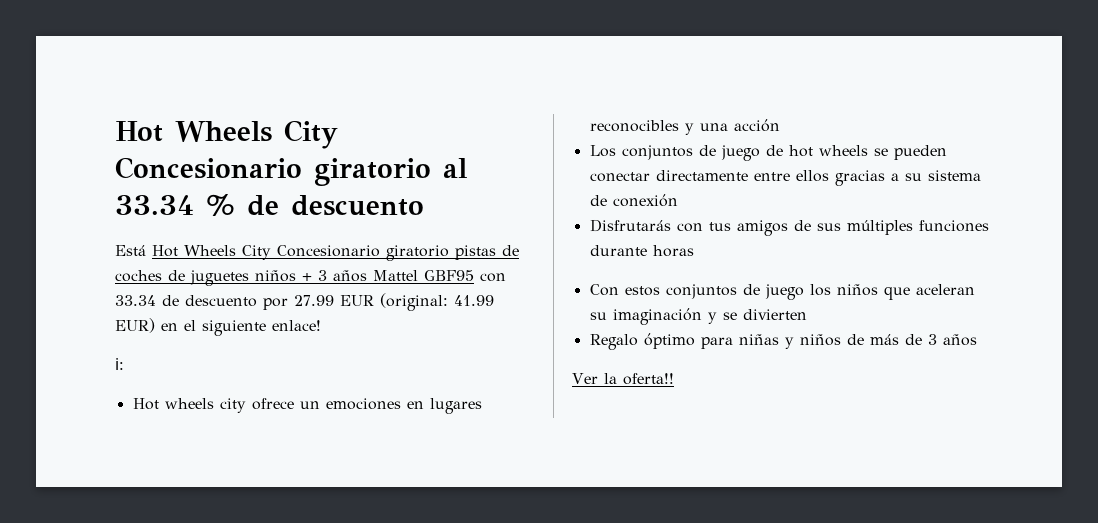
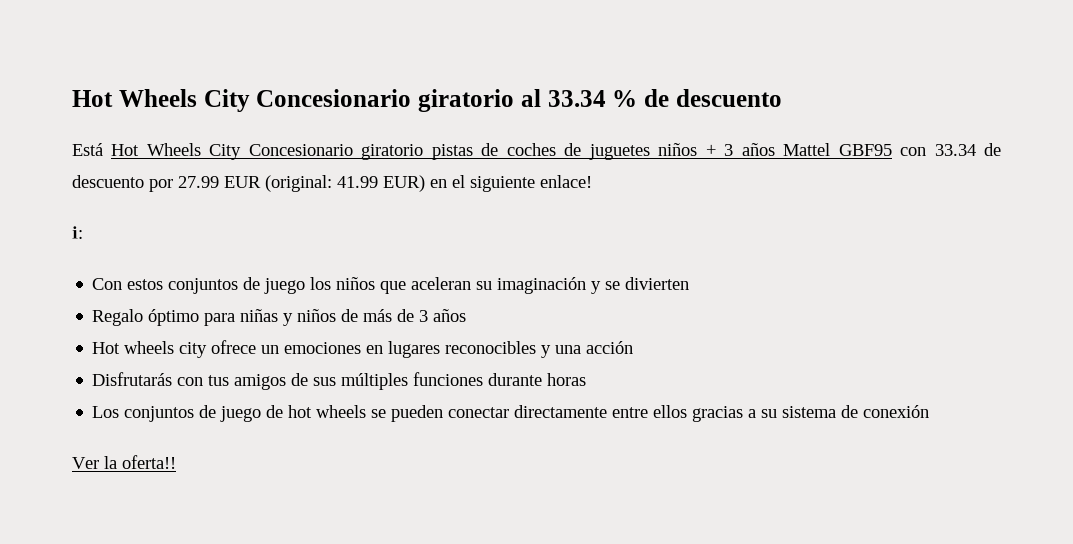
[132,398,482,414] [589,119,780,135] [589,145,947,161] [589,170,981,186] [589,194,678,207] [589,219,989,236] [589,245,694,257] // Hot wheels city ofrece un emociones en lugares reconocibles y una acción // Los conjuntos de juego de hot wheels se pueden conectar directamente entre ellos gracias a su sistema de conexión // Disfrutarás con tus amigos de sus múltiples funciones durante horas -> (83, 232) none
(977, 340) none -> [92,340,634,358] [92,372,587,390] [92,405,930,422] // Hot wheels city ofrece un emociones en lugares reconocibles y una acción // Disfrutarás con tus amigos de sus múltiples funciones durante horas // Los conjuntos de juego de hot wheels se pueden conectar directamente entre ellos gracias a su sistema de conexión

